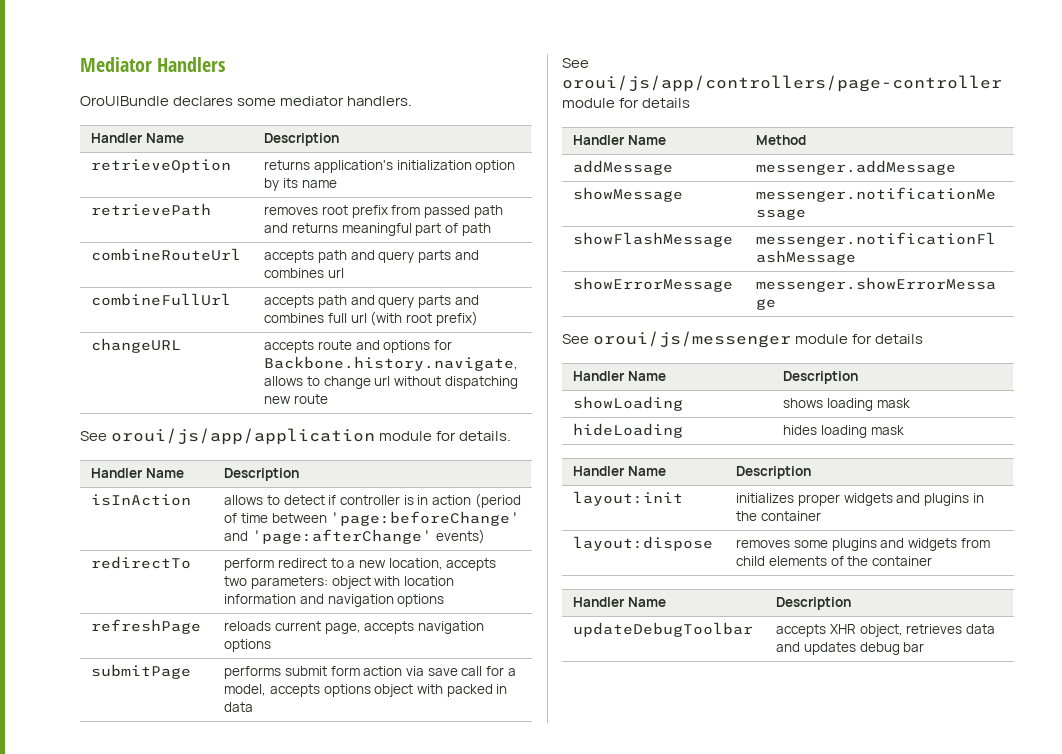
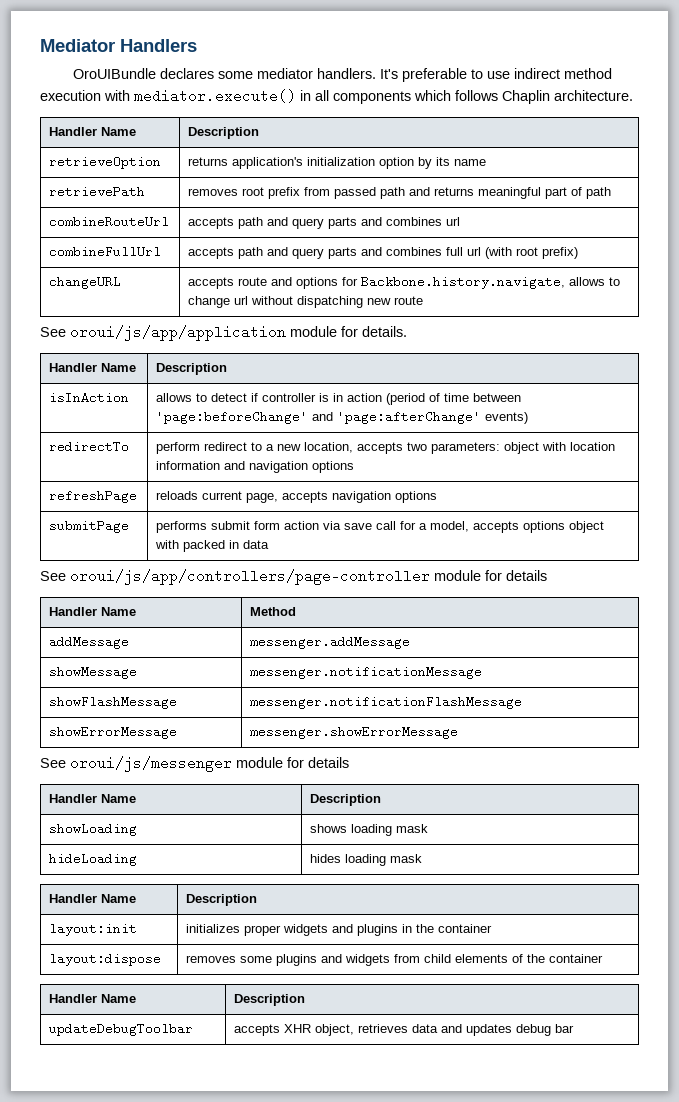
(413, 101) none -> [379,68,612,82] [40,89,633,104] It's preferable to use indirect method execution with mediator.execute() in all components which follows Chaplin architecture.

